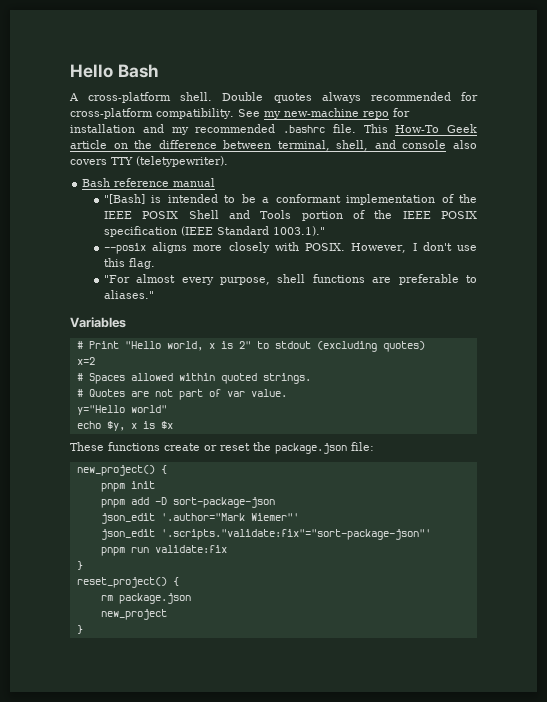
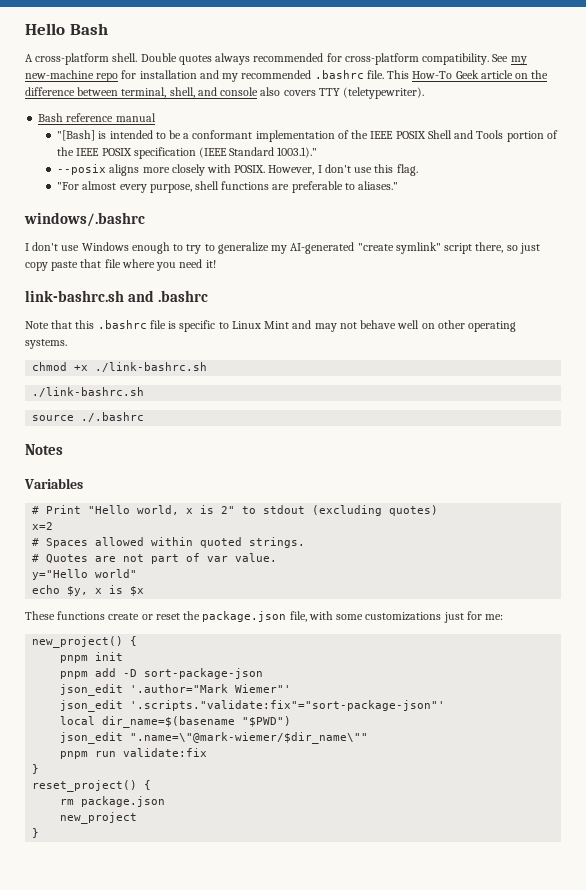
(154, 294) none -> [24,212,145,227] [25,242,540,254] [25,259,216,271] [25,290,209,302] [25,320,517,332] [25,339,67,349] [32,362,208,372] [32,387,145,397] [32,412,145,422] [25,444,63,455] // windows/.bashrc // I don't use Windows enough to try to generalize my AI-generated "create symlink" script there, so just copy paste that file where you need it! // link-bashrc.sh and .bashrc // Note that this .bashrc file is specific to Linux Mint and may not behave well on other operating systems. // chmod +x ./link-bashrc.sh // ./link-bashrc.sh // source ./.bashrc // Notes
[351,442,374,451] file: -> [289,611,504,623] file, with some customizations just for me:
(431, 534) none -> [60,716,292,728] [60,732,369,744] // local dir_name=$(basename "$PWD") // json_edit ".name=\"@mark-wiemer/$dir_name\""

